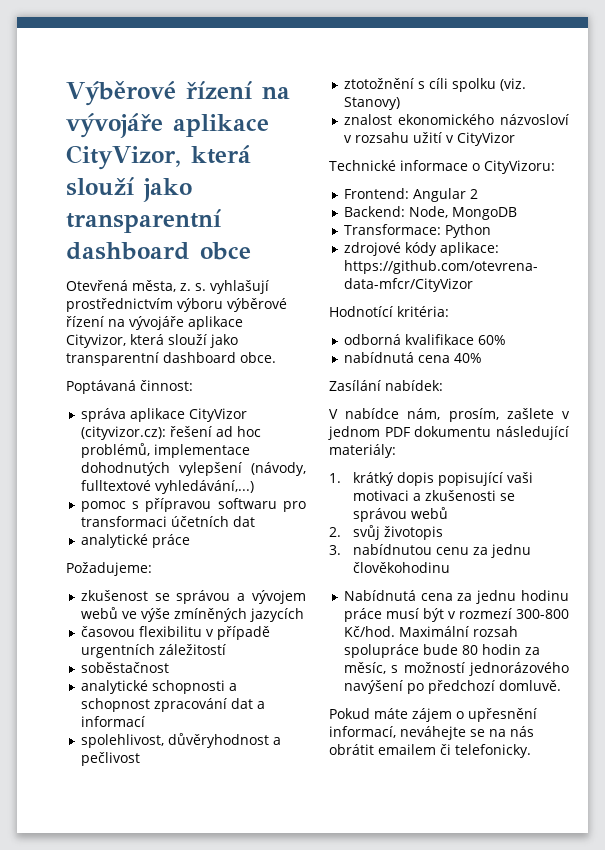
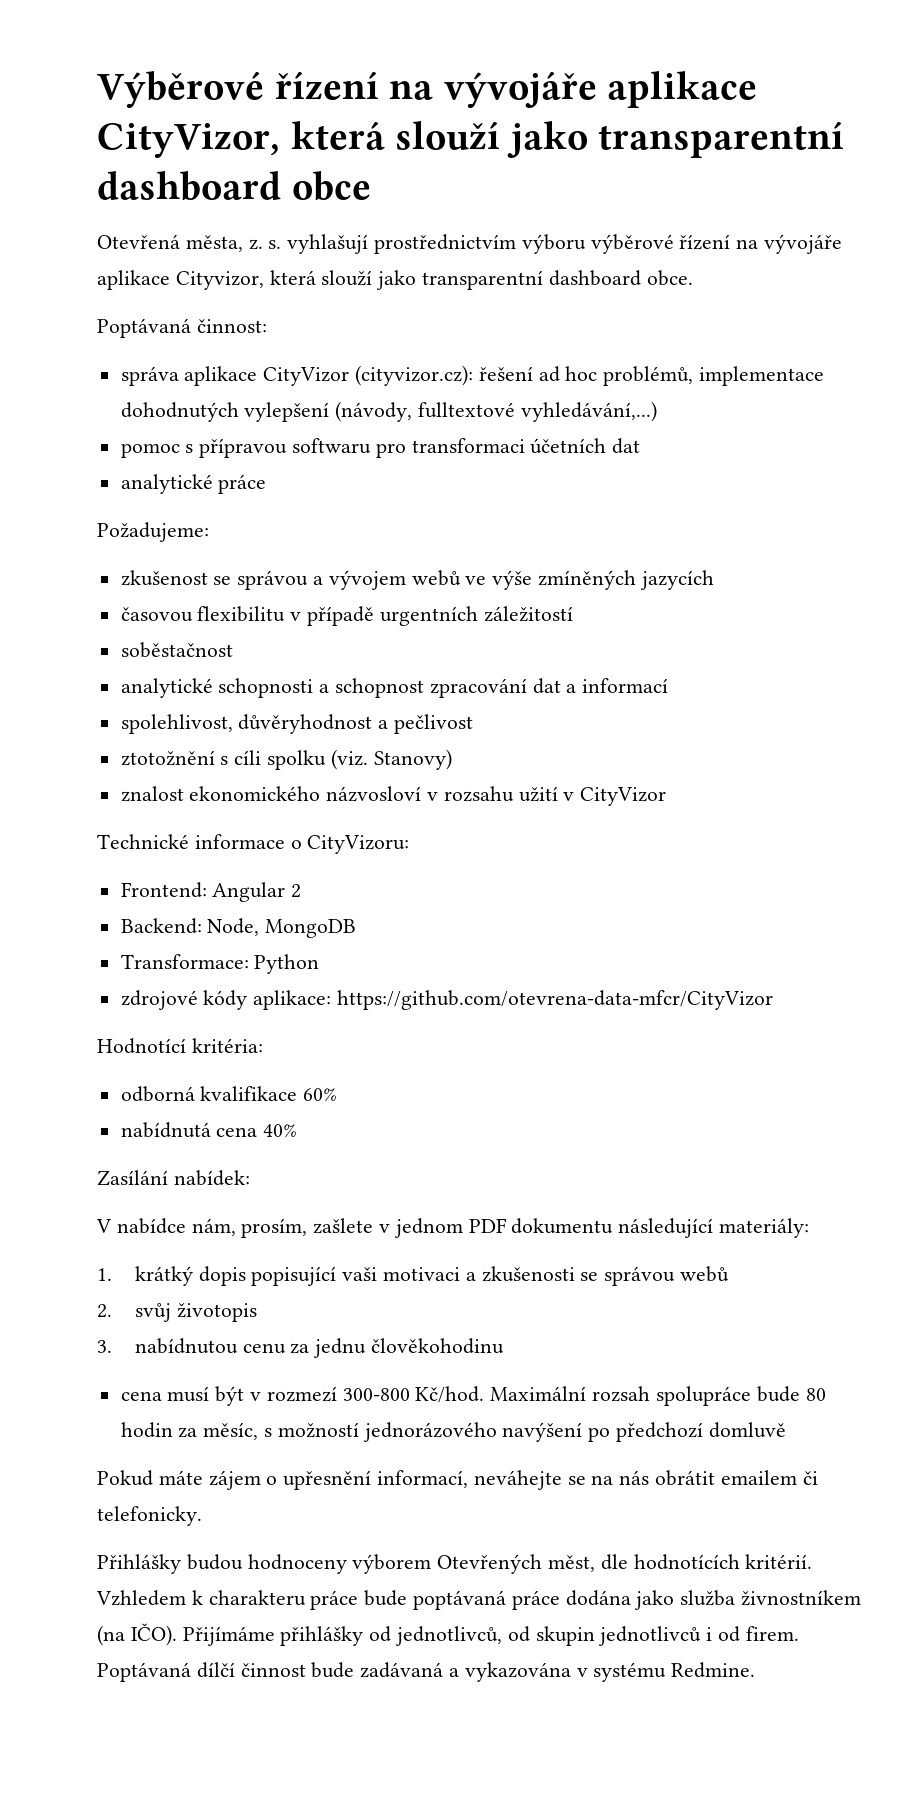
[343,590,569,604] [343,608,382,622] Nabídnutá cena za jednu hodinu práce -> [120,1391,162,1401] cena
[498,680,561,691] domluvě. -> [708,1422,786,1438] domluvě
(531, 751) none -> [97,1554,813,1574] [96,1590,862,1610] [97,1623,799,1646] [97,1662,756,1682] // Přihlášky budou hodnoceny výborem Otevřených měst, dle hodnotících kritérií. Vzhledem k charakteru práce bude poptávaná práce dodána jako služba živnostníkem (na IČO). Přijímáme přihlášky od jednotlivců, od skupin jednotlivců i od firem. Poptávaná dílčí činnost bude zadávaná a vykazována v systému Redmine.

